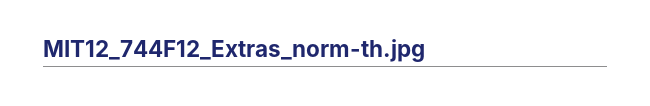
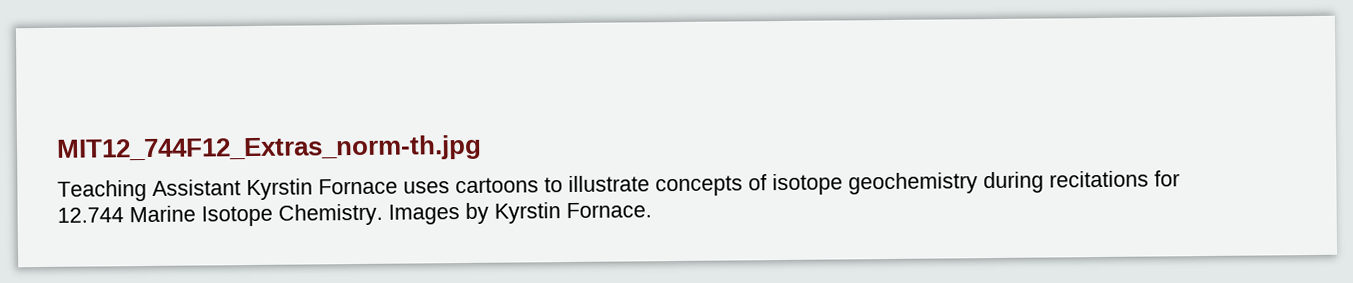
(425, 50) none -> [57,170,1180,202] [57,202,652,227] // Teaching Assistant Kyrstin Fornace uses cartoons to illustrate concepts of isotope geochemistry during recitations for 12.744 Marine Isotope Chemistry. Images by Kyrstin Fornace.

